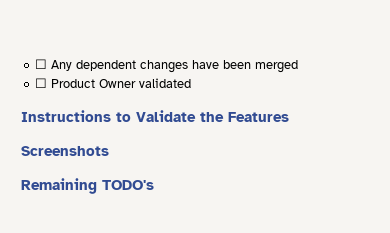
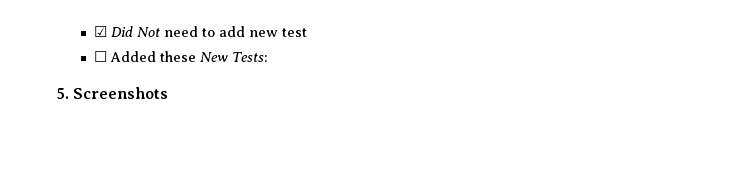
[35,59,299,73] [35,78,192,88] [21,110,289,122] ☐ Any dependent changes have been merged // ☐ Product Owner validated // Instructions to Validate the Features // -> [93,26,307,37] [93,51,268,62] [56,88,69,99] ☑ Did Not need to add new test // ☐ Added these New Tests: // 5.
[21,178,154,194] // Remaining TODO's -> (169, 93) none

